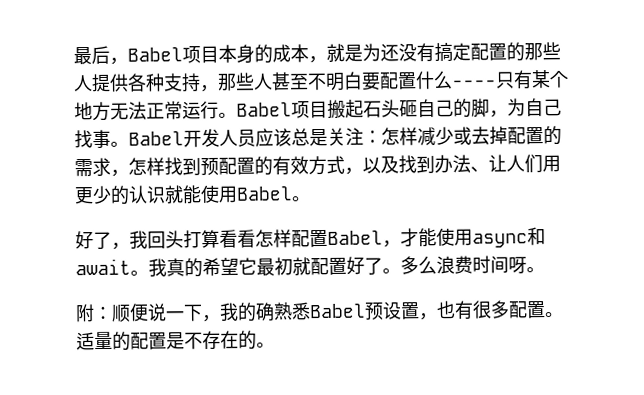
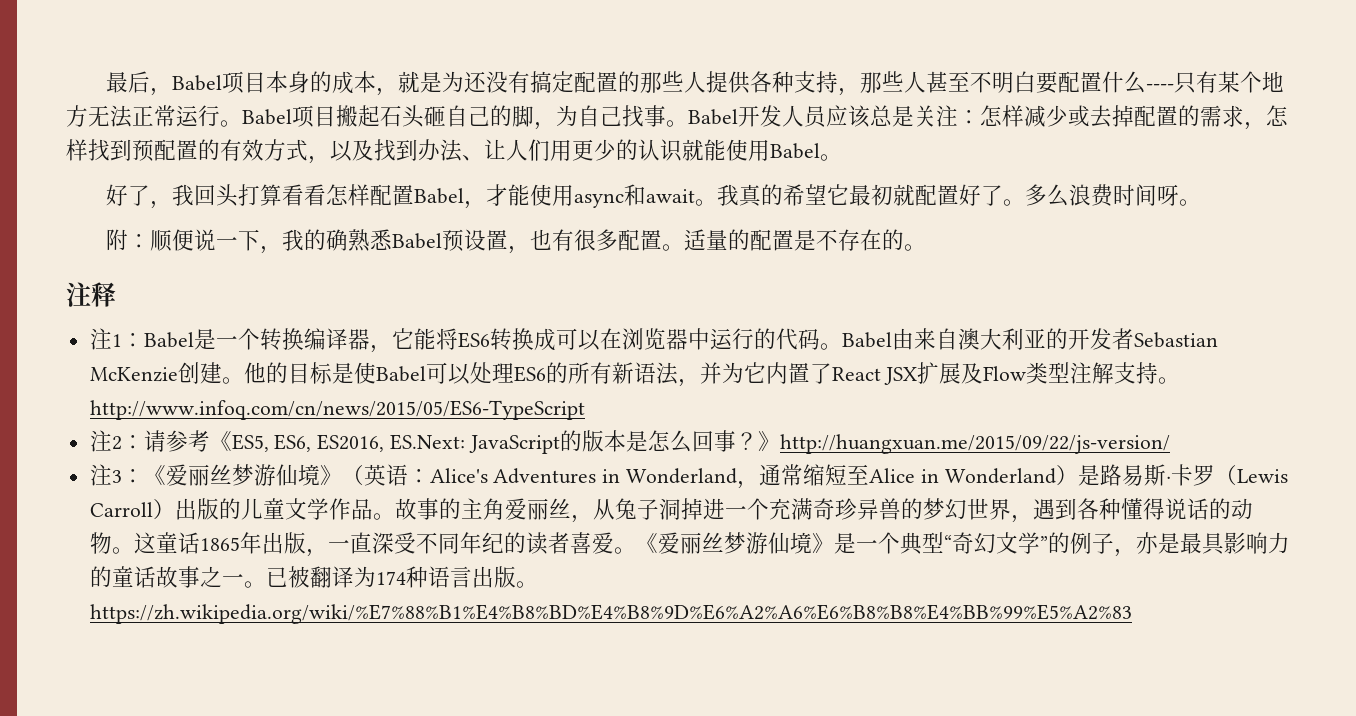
(275, 345) none -> [66,282,116,307] [89,328,1218,353] [89,362,1181,387] [89,400,585,420] [89,430,1170,454] [89,464,1288,489] [89,498,1253,523] [89,532,1290,557] [89,566,538,588] [89,604,1132,624] // 注释 // 注1：Babel是一个转换编译器，它能将ES6转换成可以在浏览器中运行的代码。Babel由来自澳大利亚的开发者Sebastian McKenzie创建。他的目标是使Babel可以处理ES6的所有新语法，并为它内置了React JSX扩展及Flow类型注解支持。http://www.infoq.com/cn/news/2015/05/ES6-TypeScript // 注2：请参考《ES5, ES6, ES2016, ES.Next: JavaScript的版本是怎么回事？》http://huangxuan.me/2015/09/22/js-version/ // 注3：《爱丽丝梦游仙境》（英语：Alice's Adventures in Wonderland，通常缩短至Alice in Wonderland）是路易斯·卡罗（Lewis Carroll）出版的儿童文学作品。故事的主角爱丽丝，从兔子洞掉进一个充满奇珍异兽的梦幻世界，遇到各种懂得说话的动物。这童话1865年出版，一直深受不同年纪的读者喜爱。《爱丽丝梦游仙境》是一个典型“奇幻文学”的例子，亦是最具影响力的童话故事之一。已被翻译为174种语言出版。https://zh.wikipedia.org/wiki/%E7%88%B1%E4%B8%BD%E4%B8%9D%E6%A2%A6%E6%B8%B8%E4%BB%99%E5%A2%83

